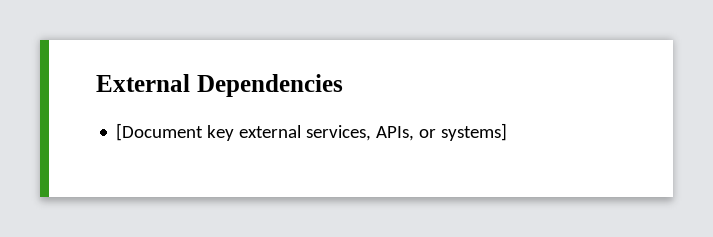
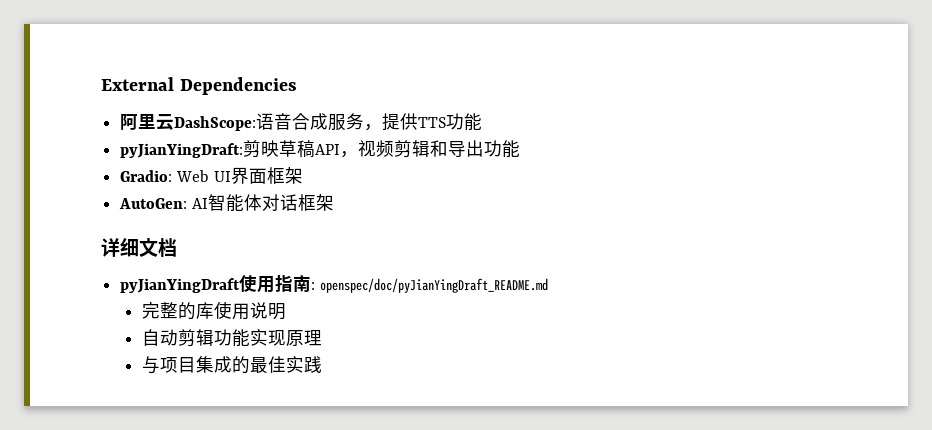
[116,123,508,141] [Document key external services, APIs, or systems] -> [120,113,483,131] [120,140,521,158] [120,167,303,184] [119,194,334,212] [101,238,177,257] [120,275,548,293] [141,301,286,320] [141,329,322,347] [141,356,322,374] 阿里云DashScope:语音合成服务，提供TTS功能 // pyJianYingDraft:剪映草稿API，视频剪辑和导出功能 // Gradio: Web UI界面框架 // AutoGen: AI智能体对话框架 // 详细文档 // pyJianYingDraft使用指南: openspec/doc/pyJianYingDraft_README.md // 完整的库使用说明 // 自动剪辑功能实现原理 // 与项目集成的最佳实践

